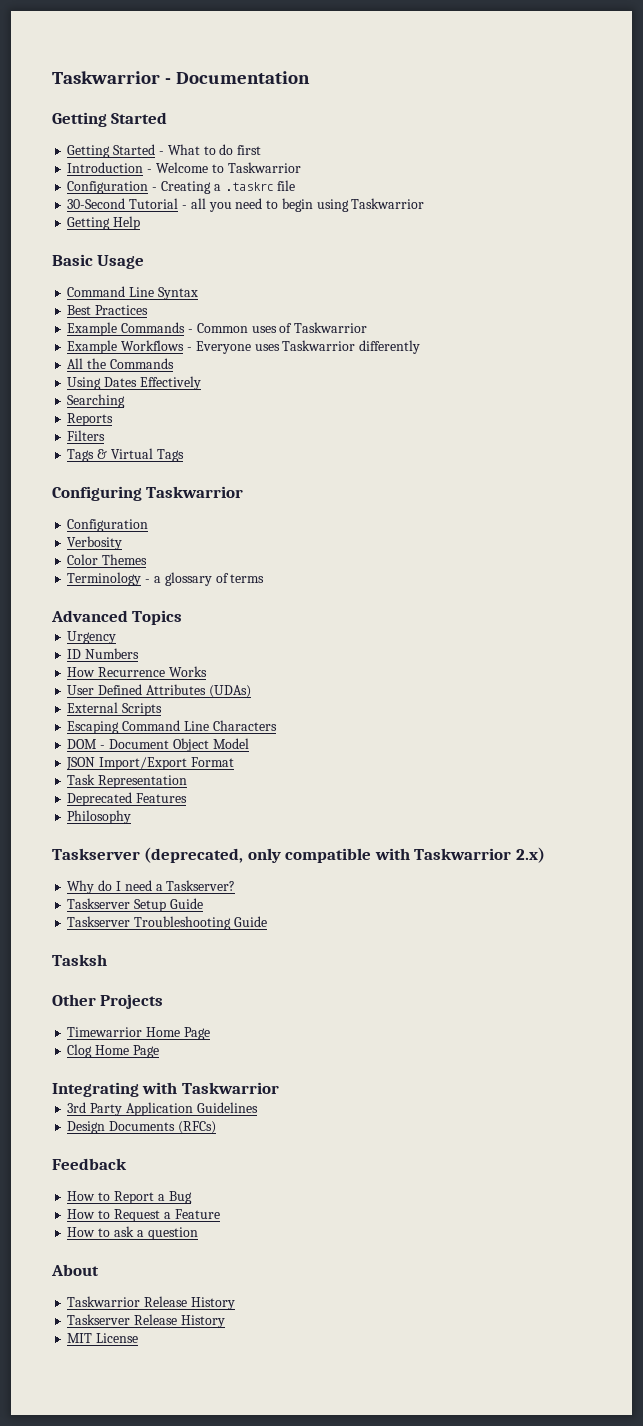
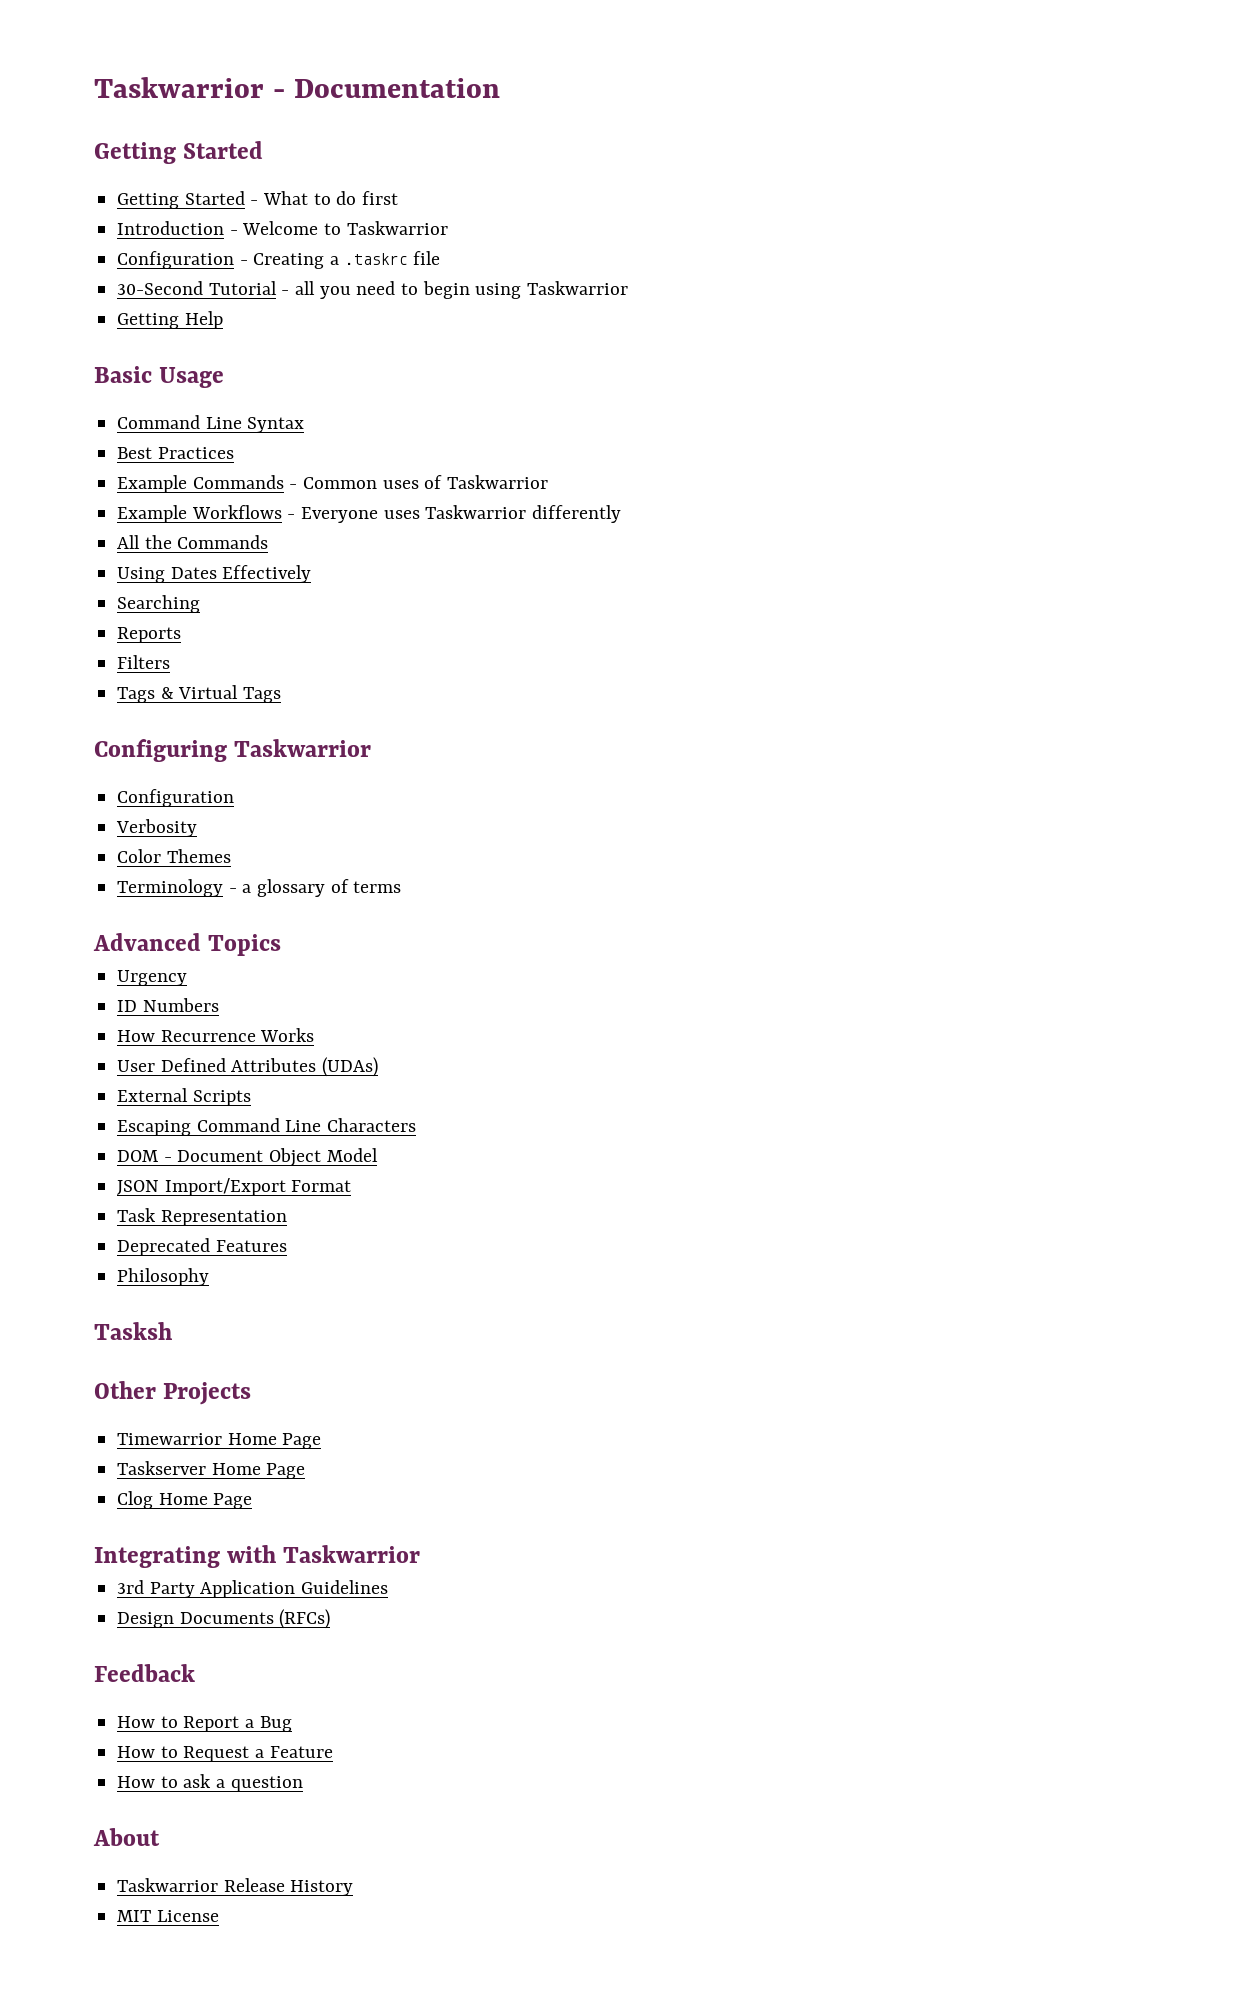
[52,847,545,863] [67,880,236,894] [67,898,203,912] [67,916,267,930] // Taskserver (deprecated, only compatible with Taskwarrior 2.x) // Why do I need a Taskserver? // Taskserver Setup Guide // Taskserver Troubleshooting Guide -> (210, 1277) none
(210, 1033) none -> [117,1461,306,1479] // Taskserver Home Page
[67,1314,225,1328] // Taskserver Release History -> (354, 1888) none

